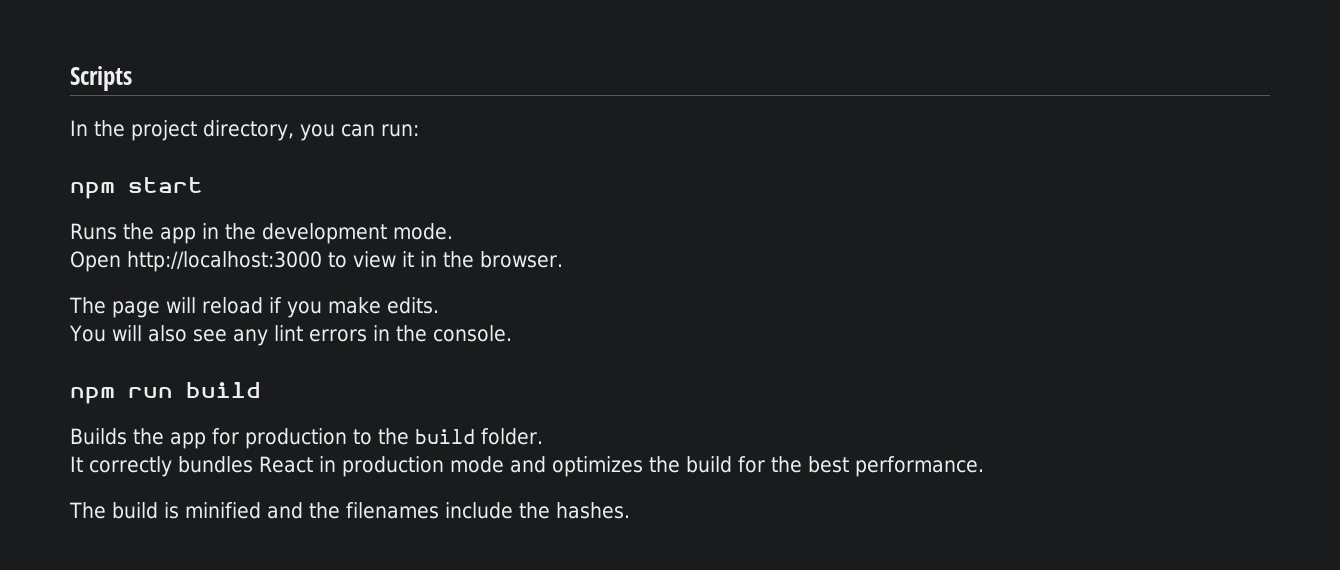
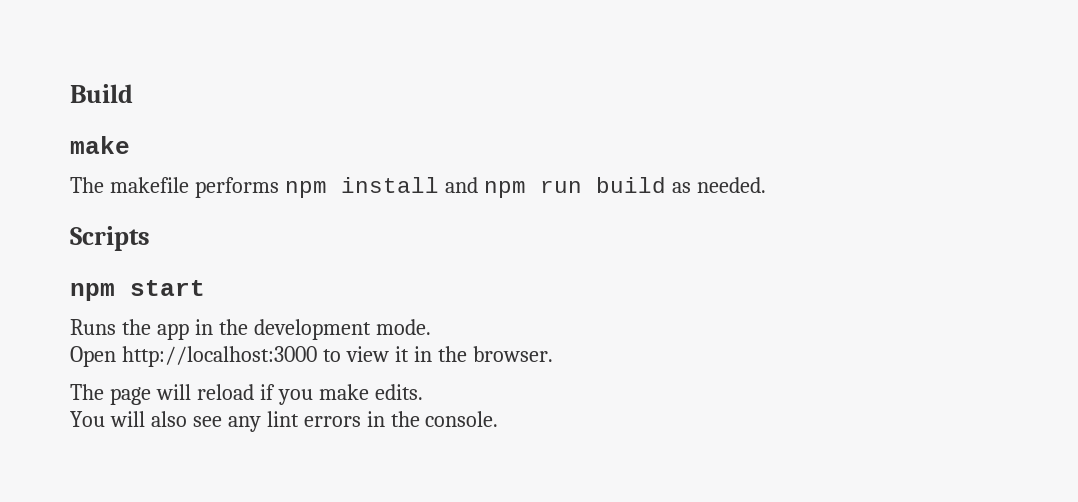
[70,66,132,91] [70,120,419,141] Scripts // In the project directory, you can run: -> [70,84,133,103] [70,136,130,154] [70,177,766,198] [70,226,150,251] Build // make // The makefile performs npm install and npm run build as needed. // Scripts
[70,382,261,404] [70,428,543,449] [70,456,984,477] [69,502,630,519] // npm run build // Builds the app for production to the build folder. // It correctly bundles React in production mode and optimizes the build for the best performance. // The build is minified and the filenames include the hashes. -> (499, 419) none

